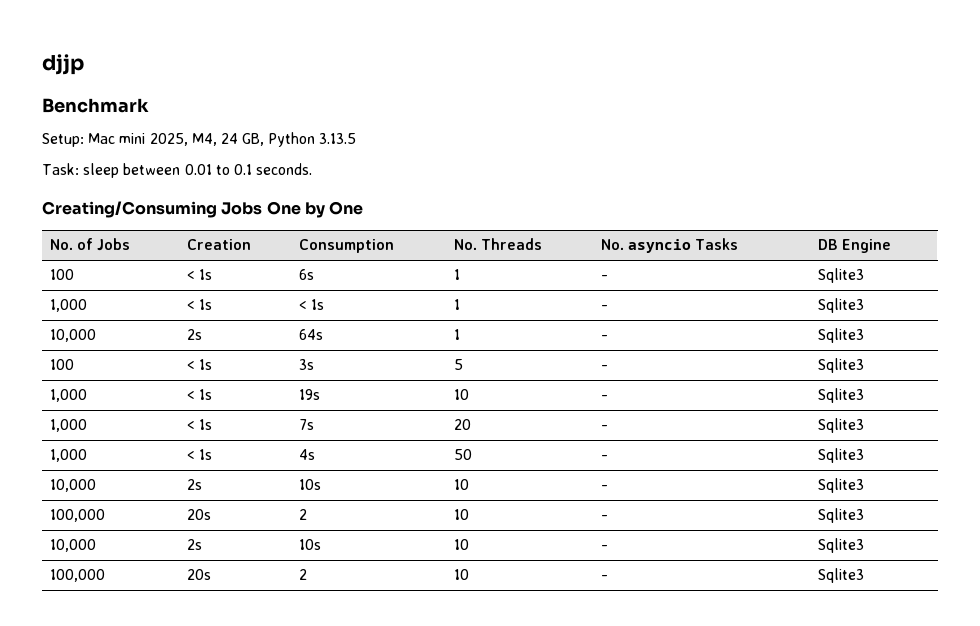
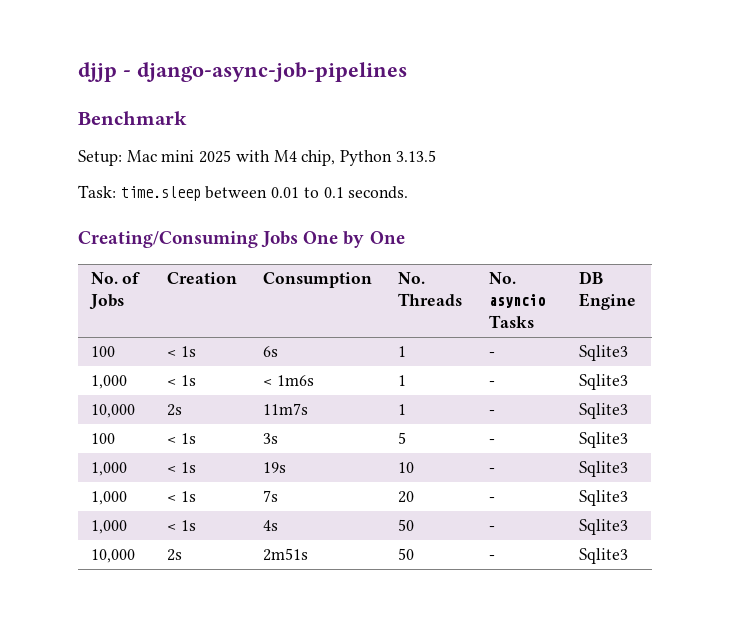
(84, 64) none -> [123,62,407,82] - django-async-job-pipelines
[149,133,265,146] 2025, M4, 24 GB, -> [199,150,336,166] 2025 with M4 chip,
[83,163,120,178] sleep -> [120,186,201,201] time.sleep
[310,299,324,310] 1s -> [277,375,315,386] 1m6s
[298,329,323,340] 64s -> [262,403,308,415] 11m7s
[298,479,321,490] [453,479,469,490] [600,485,608,490] [817,478,864,493] [49,509,105,522] [186,509,211,520] [298,509,307,520] [453,509,469,520] [600,515,608,520] [817,508,864,523] [49,539,96,552] [186,539,202,550] [298,539,321,550] [453,539,469,550] [600,545,608,550] [817,538,864,553] [49,569,105,582] [186,569,211,580] [298,569,307,580] [453,569,469,580] [600,575,608,580] [817,568,864,583] 10s | 10 | - | Sqlite3 // 100,000 | 20s | 2 | 10 | - | Sqlite3 // 10,000 | 2s | 10s | 10 | - | Sqlite3 // 100,000 | 20s | 2 | 10 | - | Sqlite3 -> [262,548,308,561] [397,548,414,560] [488,555,495,560] [578,548,628,564] 2m51s | 50 | - | Sqlite3

